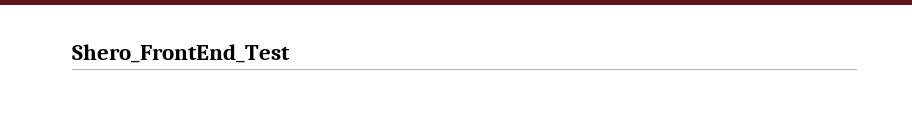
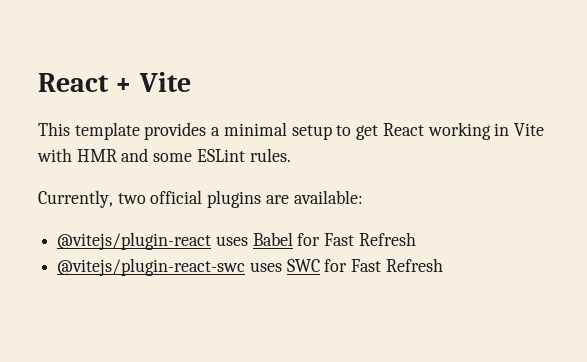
[72,44,290,63] Shero_FrontEnd_Test -> [38,72,191,92] [38,122,544,140] [37,148,291,162] [38,190,363,208] [57,232,416,250] [57,258,443,276] React + Vite // This template provides a minimal setup to get React working in Vite with HMR and some ESLint rules. // Currently, two official plugins are available: // @vitejs/plugin-react uses Babel for Fast Refresh // @vitejs/plugin-react-swc uses SWC for Fast Refresh

